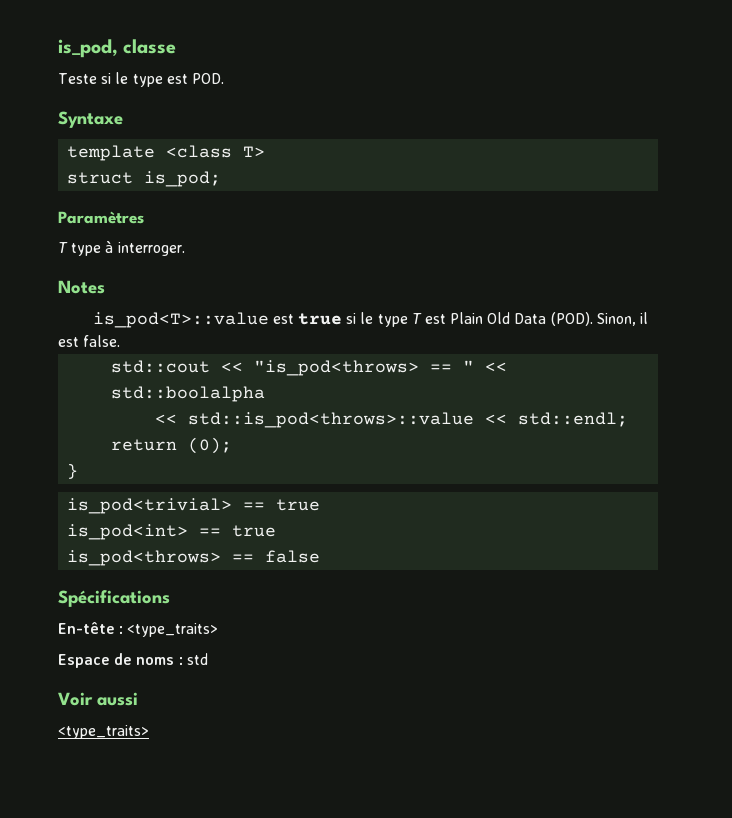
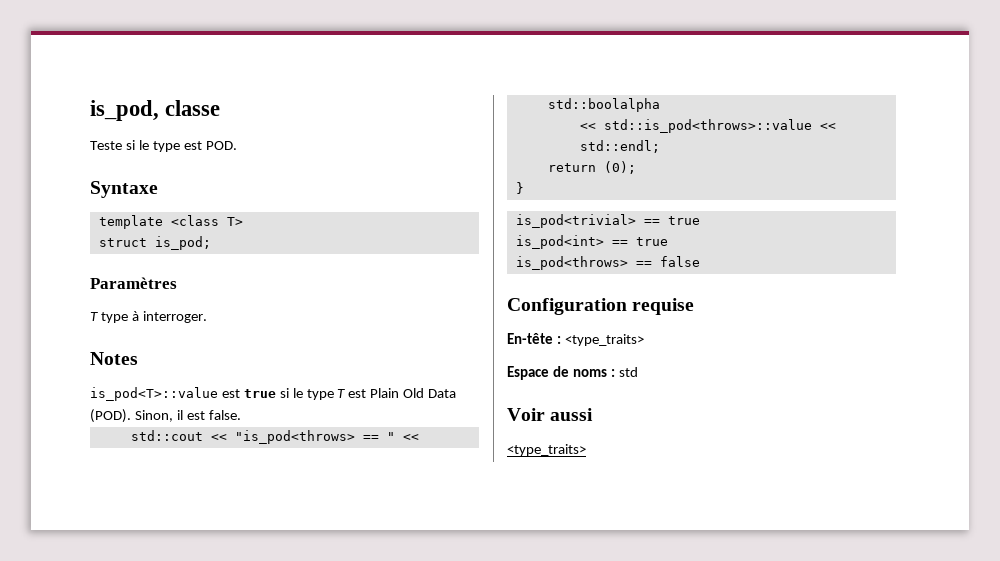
[58,590,170,607] Spécifications -> [507,298,695,315] Configuration requise

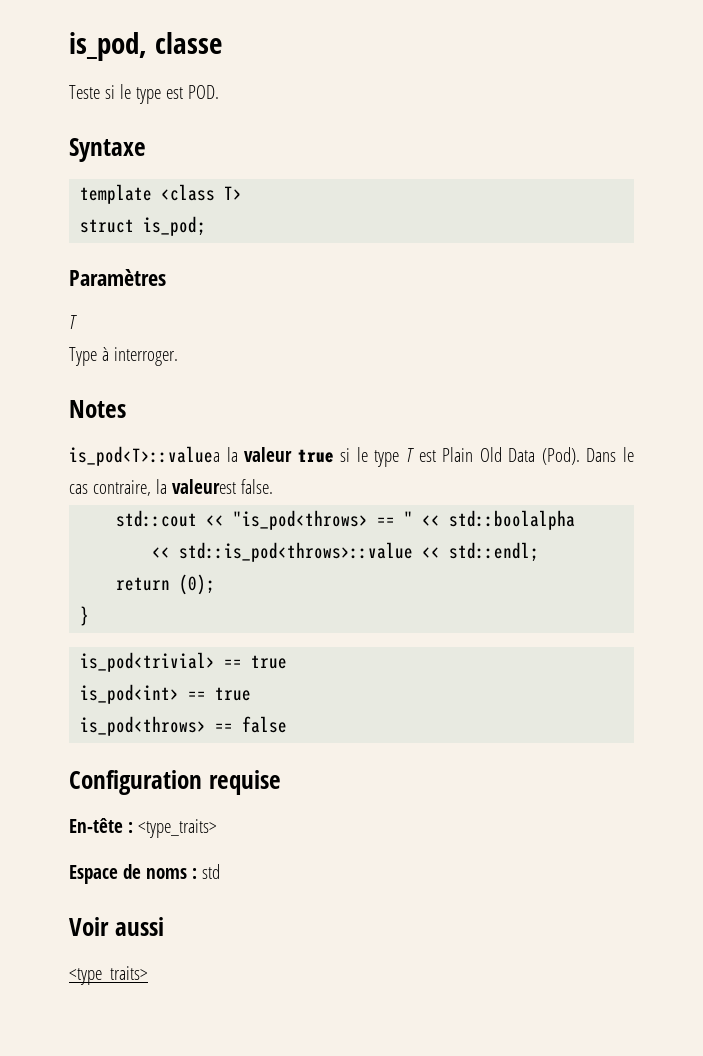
[100,312,128,323] type -> [69,347,97,366] // Type
[90,387,240,401] is_pod<T>::value est -> [69,446,293,466] is_pod<T>::valuea la valeur
[90,409,205,423] (POD). Sinon, il est -> [541,447,634,465] [69,479,236,496] (Pod). Dans le cas contraire, la valeurest

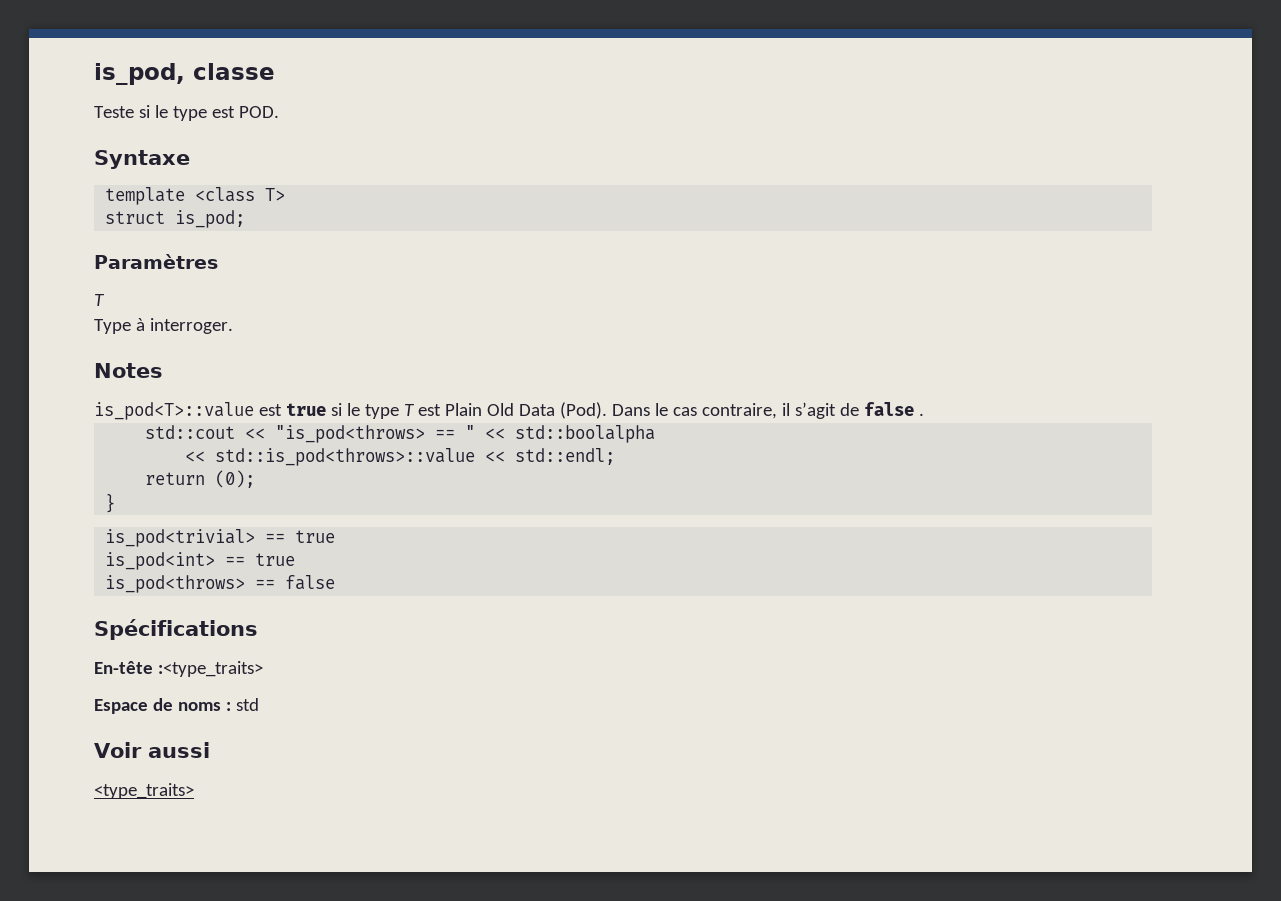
[69,446,293,466] is_pod<T>::valuea la valeur -> [94,402,282,420] is_pod<T>::value est
[155,479,273,494] la valeurest false. -> [781,402,924,419] il s’agit de false .
[69,770,281,795] Configuration requise -> [94,619,258,640] Spécifications
[127,819,217,838] : <type_traits> -> [157,661,263,677] :<type_traits>

